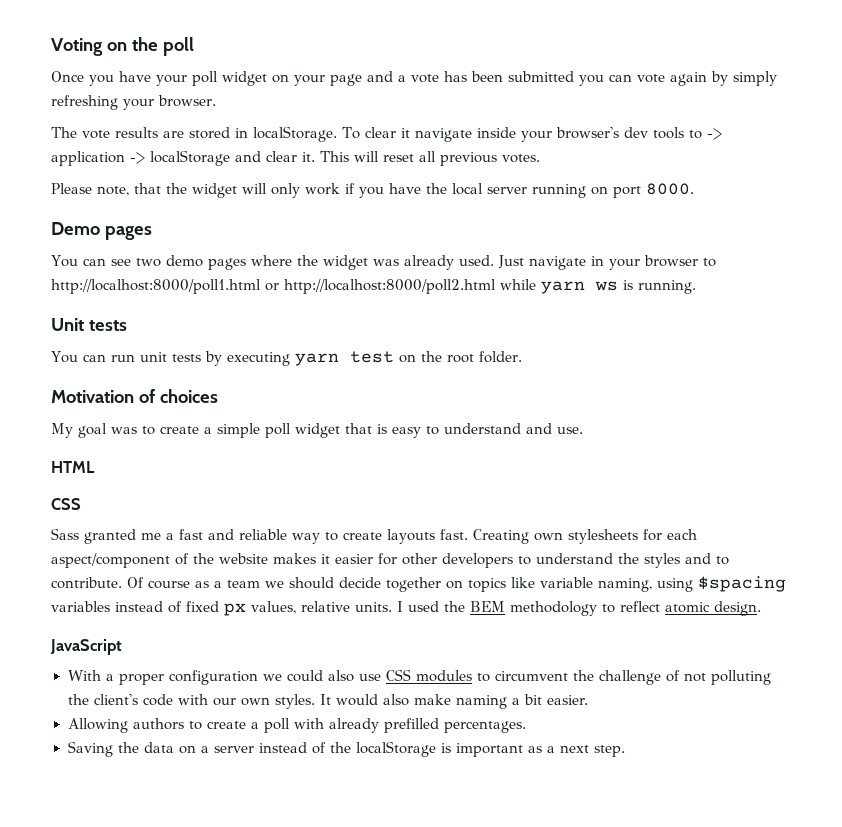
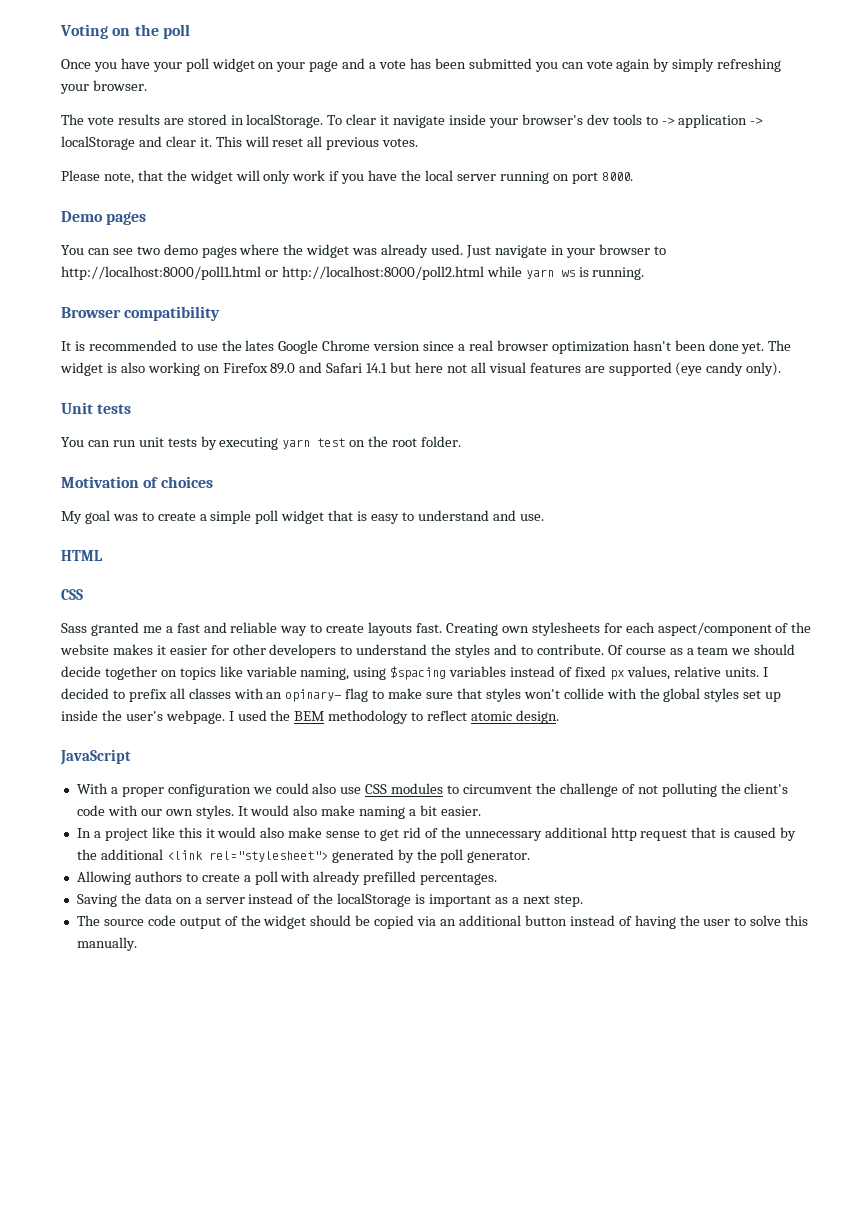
(696, 287) none -> [61,306,221,321] [61,340,792,354] [60,362,782,376] // Browser compatibility // It is recommended to use the lates Google Chrome version since a real browser optimization hasn't been done yet. The widget is also working on Firefox 89.0 and Safari 14.1 but here not all visual features are supported (eye candy only).
(403, 606) none -> [61,688,782,702] [61,710,234,724] decided to prefix all classes with an opinary- flag to make sure that styles won't collide with the global styles set up inside the user's webpage. I
(589, 700) none -> [76,827,797,841] [76,849,531,863] // In a project like this it would also make sense to get rid of the unnecessary additional http request that is caused by the additional <link rel="stylesheet"> generated by the poll generator.
(625, 751) none -> [76,915,809,929] [76,937,137,951] // The source code output of the widget should be copied via an additional button instead of having the user to solve this manually.

